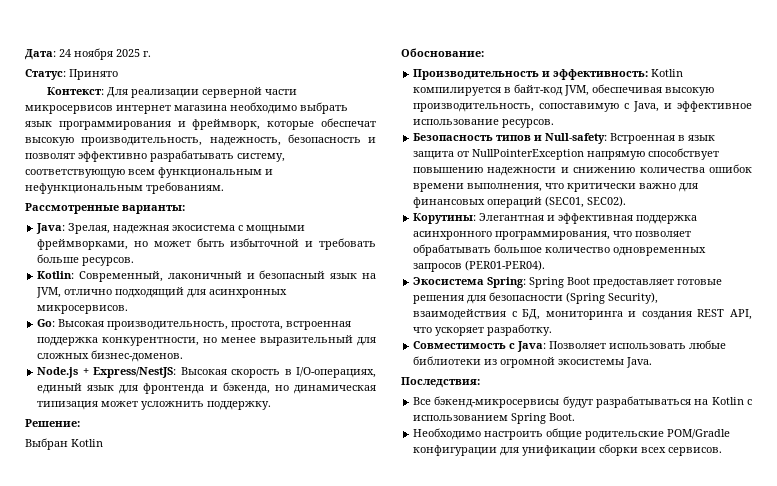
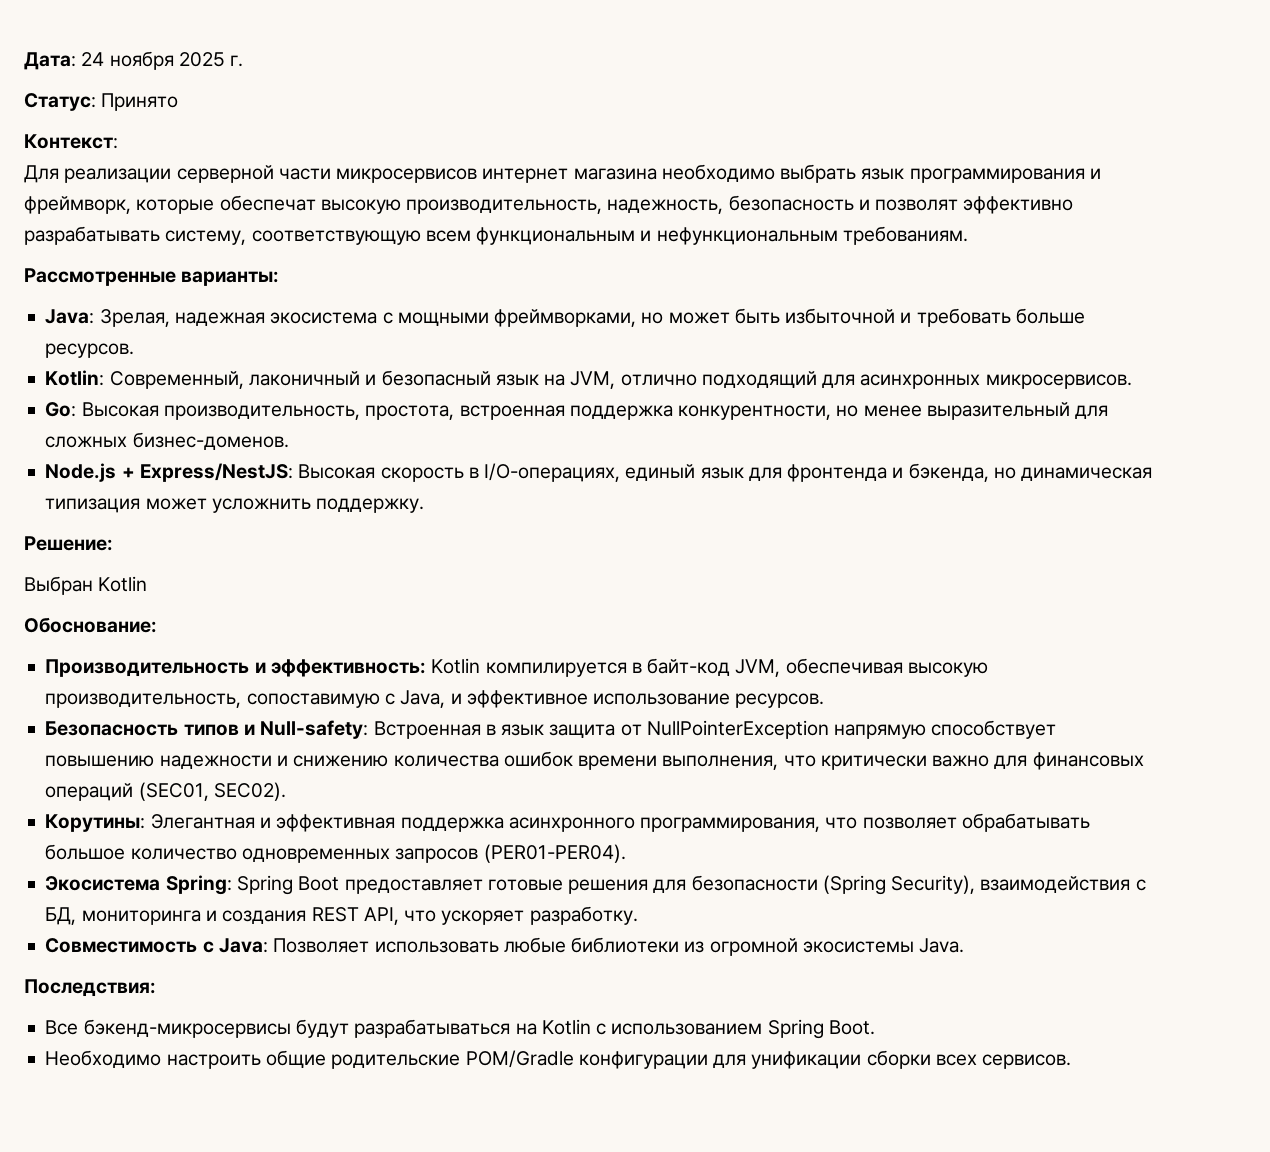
(104, 91) none -> (118, 141) //

